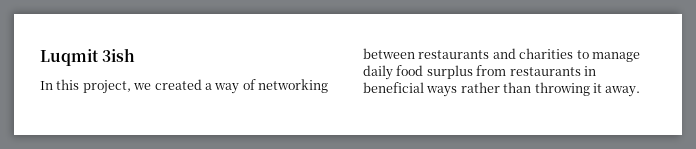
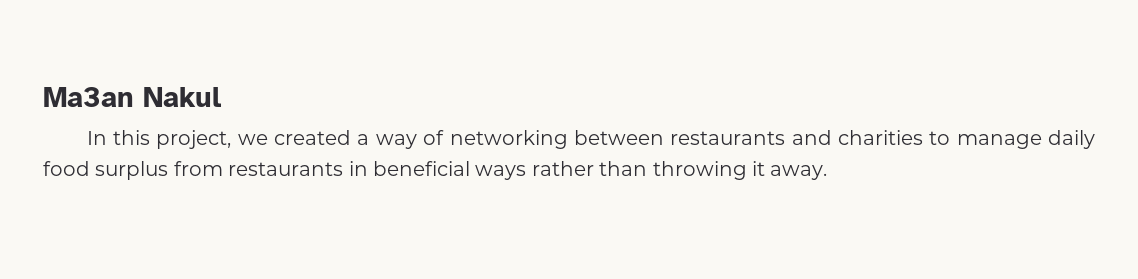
[40,48,136,66] Luqmit 3ish -> [43,87,222,107] Ma3an Nakul

